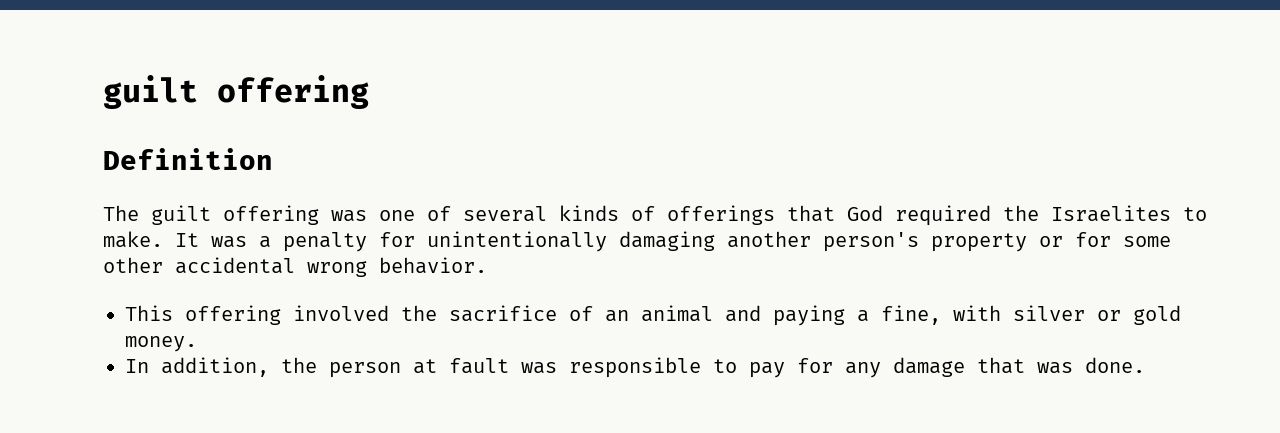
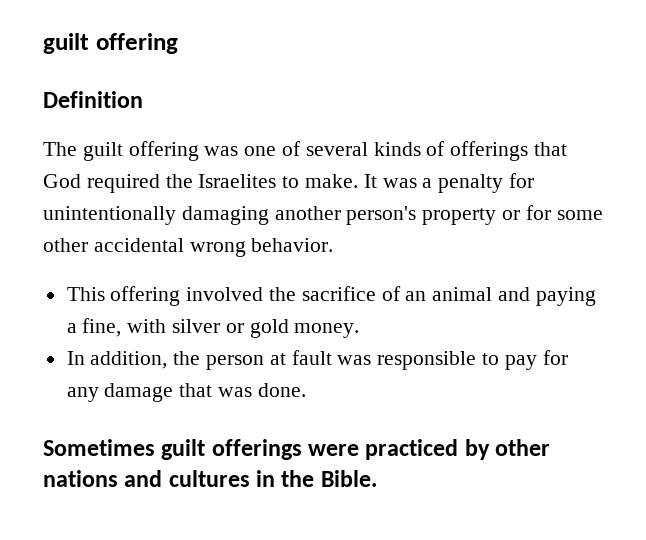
(1145, 365) none -> [43,439,551,460] [43,470,377,487] // Sometimes guilt offerings were practiced by other nations and cultures in the Bible.

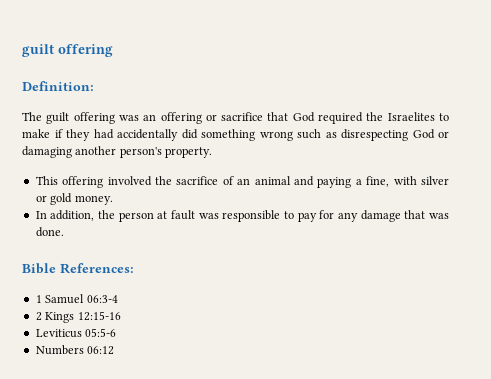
[43,91,143,108] Definition -> [22,81,94,91] Definition:
[244,141,529,161] one of several kinds of offerings -> [143,112,264,124] an offering or sacrifice
[305,173,535,193] [43,205,603,225] [43,238,334,257] make. It was a penalty for unintentionally damaging another person's property or for some other accidental wrong behavior. -> [22,129,449,141] [22,146,213,158] make if they had accidentally did something wrong such as disrespecting God or damaging another person's property.
[43,439,551,460] [43,470,377,487] Sometimes guilt offerings were practiced by other nations and cultures in the Bible. -> [22,263,134,274] [35,294,118,304] [35,311,121,323] [35,328,117,338] [35,345,115,355] Bible References: // 1 Samuel 06:3-4 // 2 Kings 12:15-16 // Leviticus 05:5-6 // Numbers 06:12

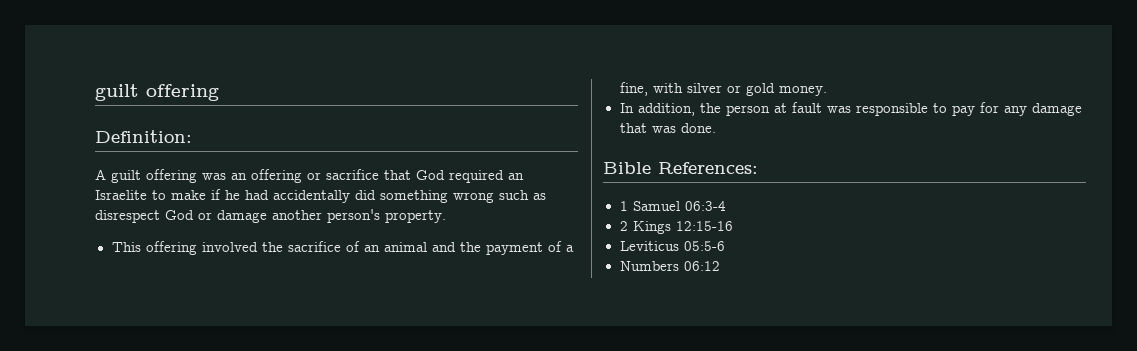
[22,112,42,121] The -> [95,169,106,180] A
[366,112,435,121] the Israelites -> [508,173,524,180] [95,190,147,200] an Israelite
[66,129,90,141] they -> [225,190,240,200] he
[341,129,408,141] disrespecting -> [95,210,160,223] disrespect
[22,146,72,158] damaging -> [217,210,267,223] damage
[317,177,352,188] paying -> [459,241,562,255] the payment of

